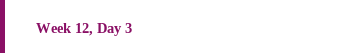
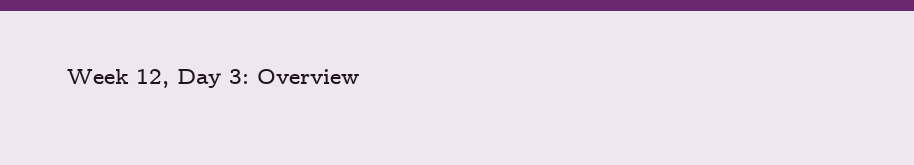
[125,23,132,33] 3 -> [229,69,359,84] 3: Overview

